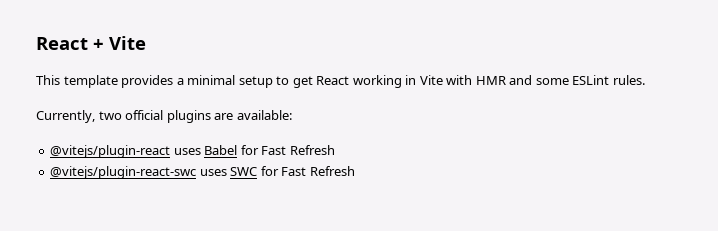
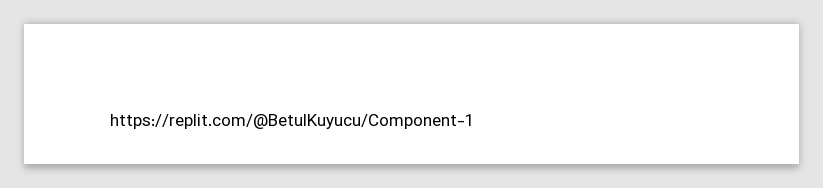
[36,36,146,50] [36,75,645,88] [36,110,292,123] [50,145,335,158] [50,166,355,179] React + Vite // This template provides a minimal setup to get React working in Vite with HMR and some ESLint rules. // Currently, two official plugins are available: // @vitejs/plugin-react uses Babel for Fast Refresh // @vitejs/plugin-react-swc uses SWC for Fast Refresh -> [110,114,475,129] https://replit.com/@BetulKuyucu/Component-1

